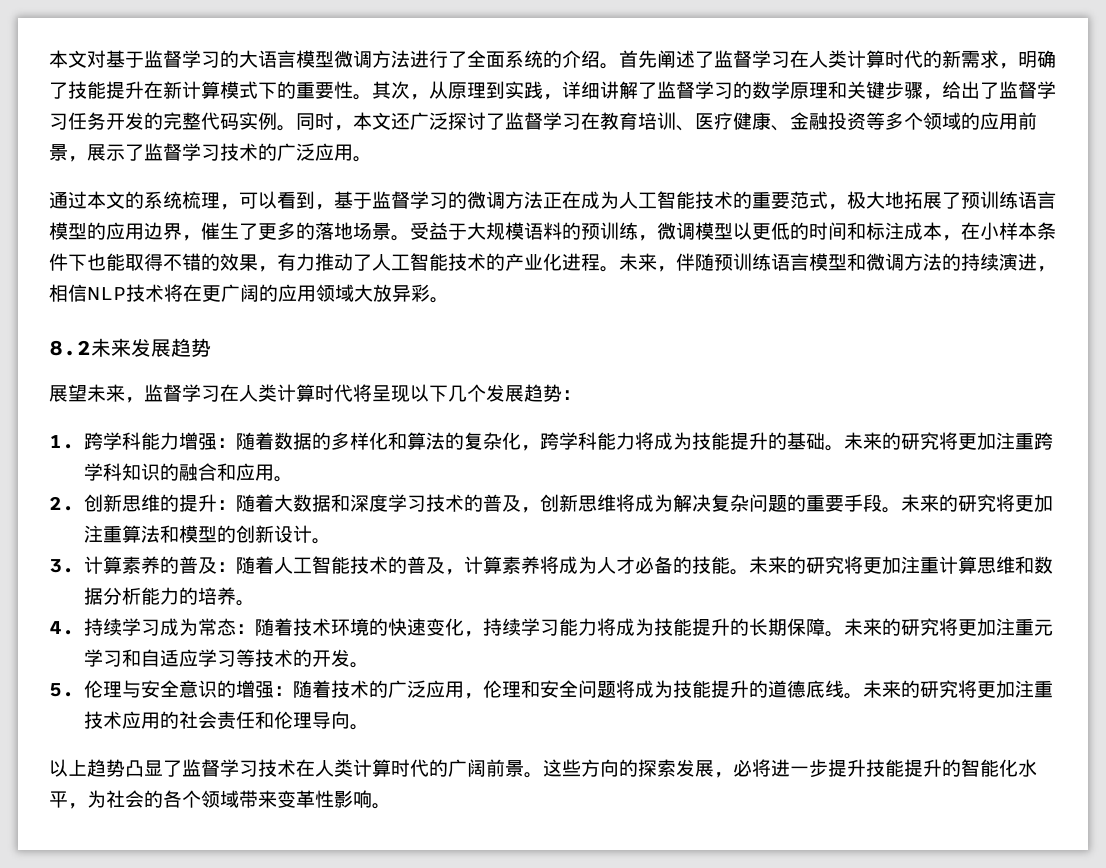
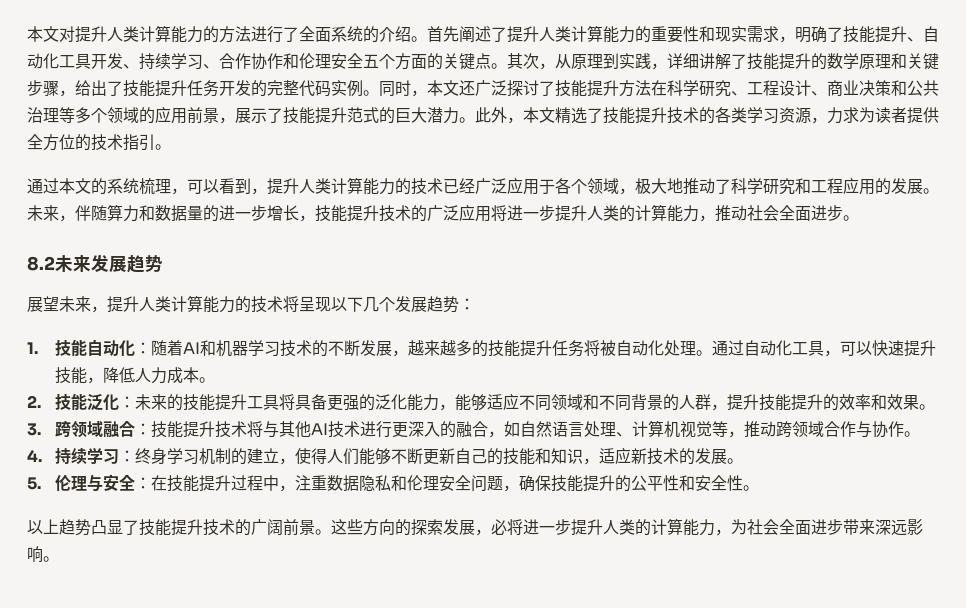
[106,50,372,68] 基于监督学习的大语言模型微调 -> [75,25,219,43] 提升人类计算能力的
[714,50,961,68] 监督学习在人类计算时代的新 -> [507,25,747,43] 提升人类计算能力的重要性和现实
[144,81,353,99] 在新计算模式下的重要性 -> [907,26,939,42] [27,53,491,70] 、自动化工具开发、持续学习、合作协作和伦理安全五个方面的关键点
[657,81,733,99] 监督学习 -> [747,53,811,70] 技能提升
[999,81,1056,99] [49,113,68,130] 监督学习 -> [123,80,187,97] 技能提升
[505,112,866,131] 监督学习在教育培训、医疗健康、金融投资 -> [555,80,939,97] [27,107,59,123] 技能提升方法在科学研究、工程设计、商业决策和公共治理
[144,143,353,161] 监督学习技术的广泛应用 -> [283,107,939,124] [27,134,155,151] 技能提升范式的巨大潜力。此外，本文精选了技能提升技术的各类学习资源，力求为读者提供全方位的技术指引
[334,191,1056,210] [49,222,1056,241] [49,253,1056,272] [49,284,430,302] 基于监督学习的微调方法正在成为人工智能技术的重要范式，极大地拓展了预训练语言模型的应用边界，催生了更多的落地场景。受益于大规模语料的预训练，微调模型以更低的时间和标注成本，在小样本条件下也能取得不错的效果，有力推动了人工智能技术的产业化进程。未来，伴随预训练语言模型和微调方法的持续演进，相信NLP技术将在更广阔的应用领域大放异彩 -> [267,177,939,195] [27,204,843,222] 提升人类计算能力的技术已经广泛应用于各个领域，极大地推动了科学研究和工程应用的发展。未来，伴随算力和数据量的进一步增长，技能提升技术的广泛应用将进一步提升人类的计算能力，推动社会全面进步
[144,384,353,402] 监督学习在人类计算时代 -> [107,295,283,313] 提升人类计算能力的技术
[84,432,1054,451] [84,463,294,482] [49,494,1054,513] [84,525,332,544] [49,556,1054,575] [84,587,256,606] [49,618,1054,637] [84,649,370,668] [49,680,541,699] 跨学科能力增强：随着数据的多样化和算法的复杂化，跨学科能力将成为技能提升的基础。未来的研究将更加注重跨学科知识的融合和应用。 // 2.创新思维的提升：随着大数据和深度学习技术的普及，创新思维将成为解决复杂问题的重要手段。未来的研究将更加注重算法和模型的创新设计。 // 3.计算素养的普及：随着人工智能技术的普及，计算素养将成为人才必备的技能。未来的研究将更加注重计算思维和数据分析能力的培养。 // 4.持续学习成为常态：随着技术环境的快速变化，持续学习能力将成为技能提升的长期保障。未来的研究将更加注重元学习和自适应学习等技术的开发。 // 5.伦理与安全意识的增强：随着技术的广泛应用，伦理和 -> [54,339,936,357] [54,367,215,384] [27,393,935,411] [27,420,920,438] [27,447,743,465] [27,474,439,492] 技能自动化：随着AI和机器学习技术的不断发展，越来越多的技能提升任务将被自动化处理。通过自动化工具，可以快速提升技能，降低人力成本。 // 2.技能泛化：未来的技能提升工具将具备更强的泛化能力，能够适应不同领域和不同背景的人群，提升技能提升的效率和效果。 // 3.跨领域融合：技能提升技术将与其他AI技术进行更深入的融合，如自然语言处理、计算机视觉等，推动跨领域合作与协作。 // 4.持续学习：终身学习机制的建立，使得人们能够不断更新自己的技能和知识，适应新技术的发展。 // 5.伦理与安全：在技能提升过程中，注重数据隐私和伦理
[616,680,1054,699] [84,711,370,730] [49,759,429,777] 将成为技能提升的道德底线。未来的研究将更加注重技术应用的社会责任和伦理导向。 // 以上趋势凸显了监督学习技术在人类计算时代 -> [502,475,759,492] [27,519,235,536] ，确保技能提升的公平性和安全性。 // 以上趋势凸显了技能提升技术
[866,759,1037,777] [49,790,334,809] 技能提升的智能化水平，为社会的各个领域带来变革性 -> [603,518,907,536] 人类的计算能力，为社会全面进步带来深远

